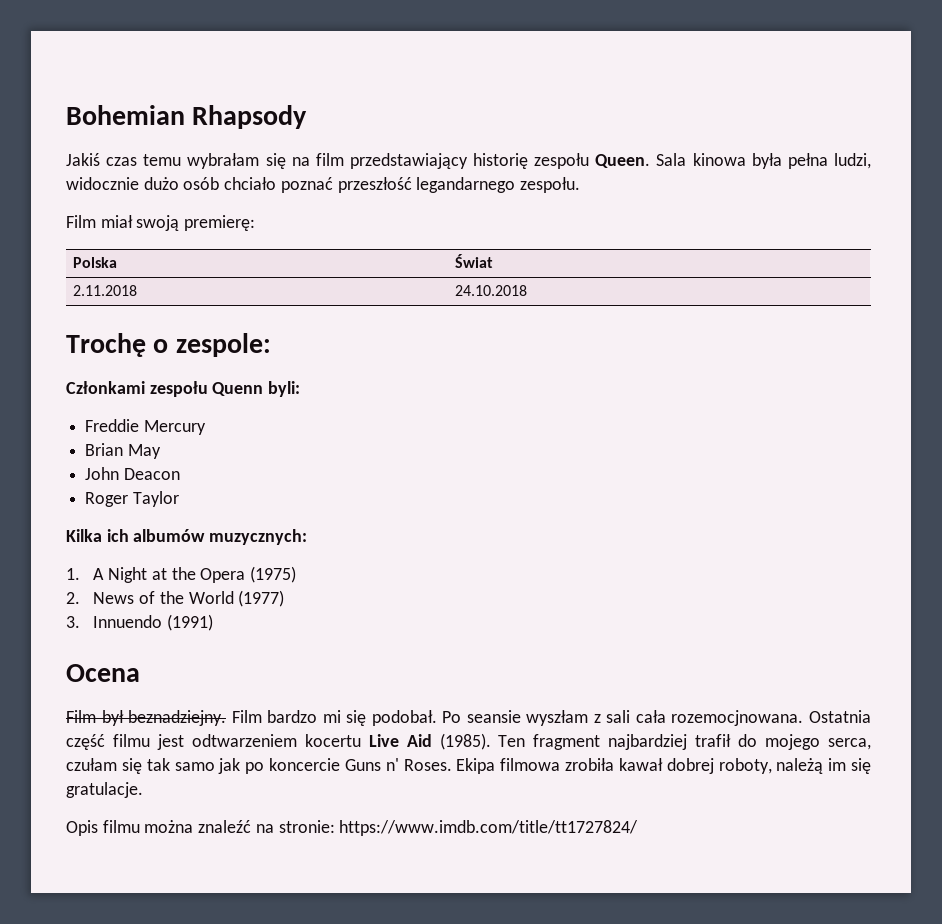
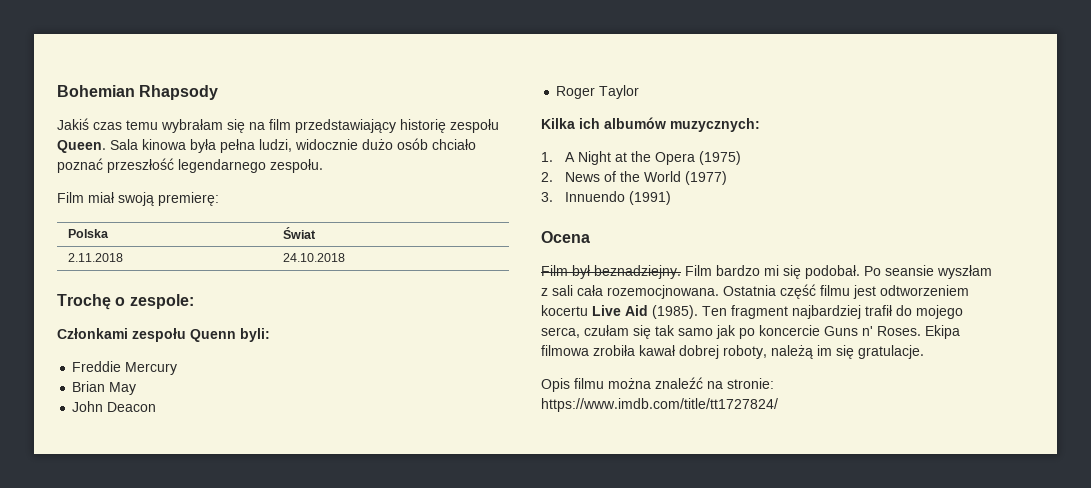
[416,177,516,193] legandarnego -> [178,159,266,173] legendarnego
[191,734,297,747] odtwarzeniem -> [880,285,969,296] odtworzeniem

